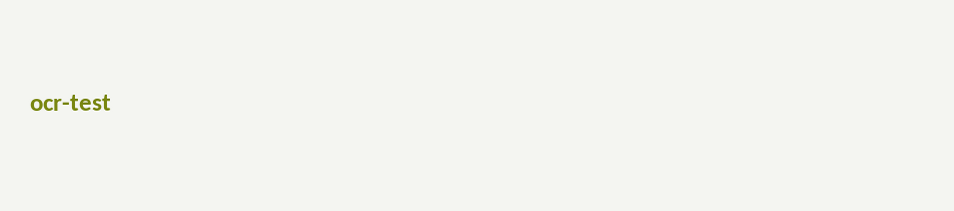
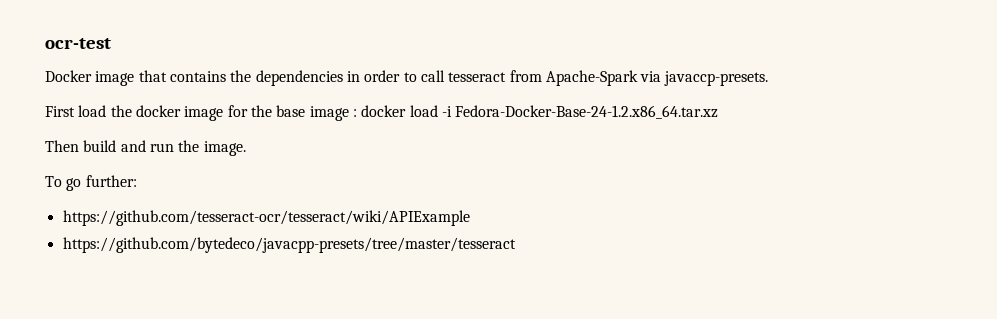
(112, 102) none -> [45,70,769,86] [45,105,719,121] [45,140,246,156] [45,175,137,191] [62,210,470,226] [62,237,516,253] // Docker image that contains the dependencies in order to call tesseract from Apache-Spark via javaccp-presets. // First load the docker image for the base image : docker load -i Fedora-Docker-Base-24-1.2.x86_64.tar.xz // Then build and run the image. // To go further: // https://github.com/tesseract-ocr/tesseract/wiki/APIExample // https://github.com/bytedeco/javacpp-presets/tree/master/tesseract

